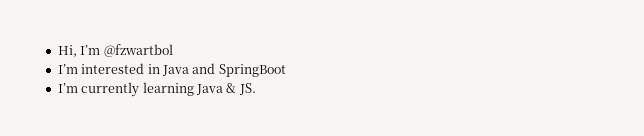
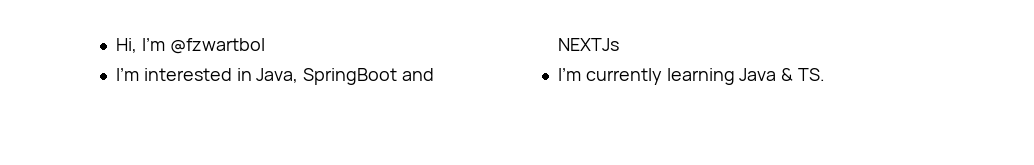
[161,63,286,77] Java and SpringBoot -> [256,68,435,85] [557,38,619,51] Java, SpringBoot and NEXTJs
[238,83,256,95] JS. -> [798,68,826,81] TS.

